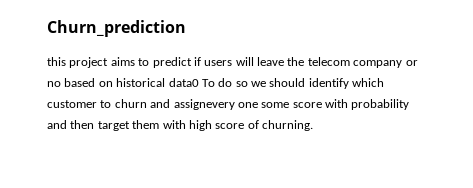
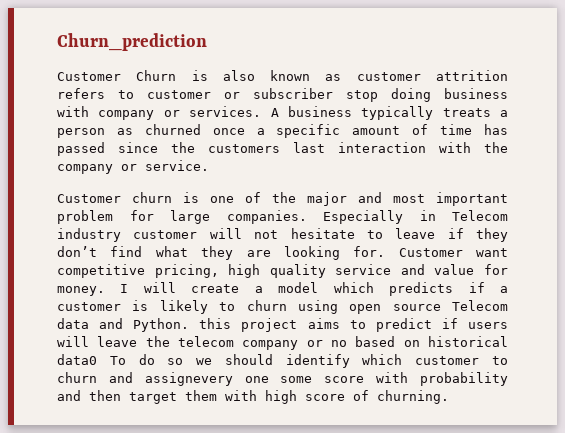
(186, 28) none -> [57,70,508,81] [57,88,508,102] [57,106,508,120] [57,124,509,138] [57,142,508,156] [57,160,209,174] [57,192,508,206] [57,210,508,224] [57,228,508,242] [57,246,508,260] [57,264,508,278] [57,282,509,296] [57,300,508,314] [57,318,190,332] Customer Churn is also known as customer attrition refers to customer or subscriber stop doing business with company or services. A business typically treats a person as churned once a specific amount of time has passed since the customers last interaction with the company or service. // Customer churn is one of the major and most important problem for large companies. Especially in Telecom industry customer will not hesitate to leave if they don’t find what they are looking for. Customer want competitive pricing, high quality service and value for money. I will create a model which predicts if a customer is likely to churn using open source Telecom data and Python.

